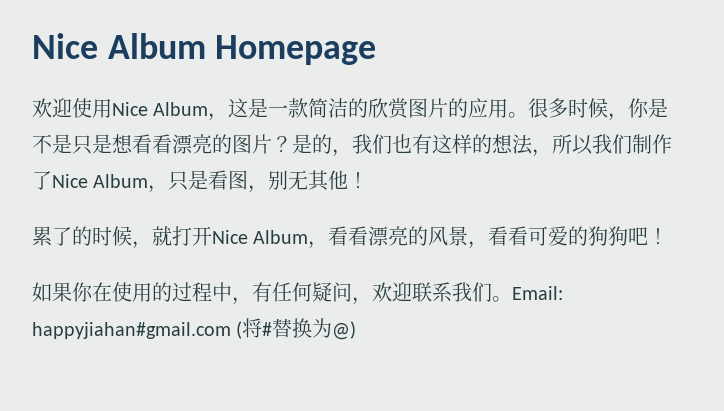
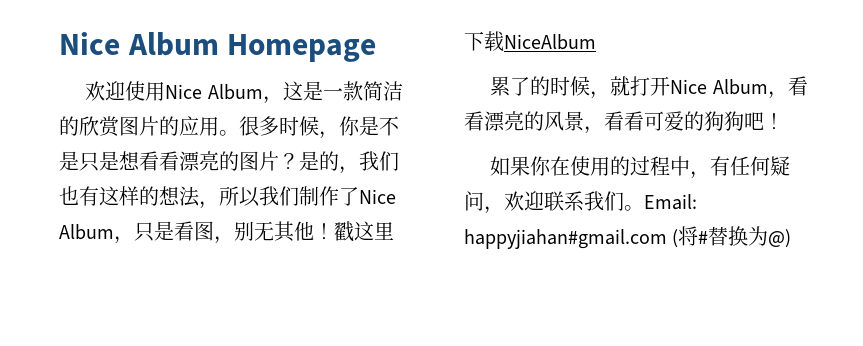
(369, 180) none -> [334,221,394,242] [464,31,596,52] 戳这里下载NiceAlbum

